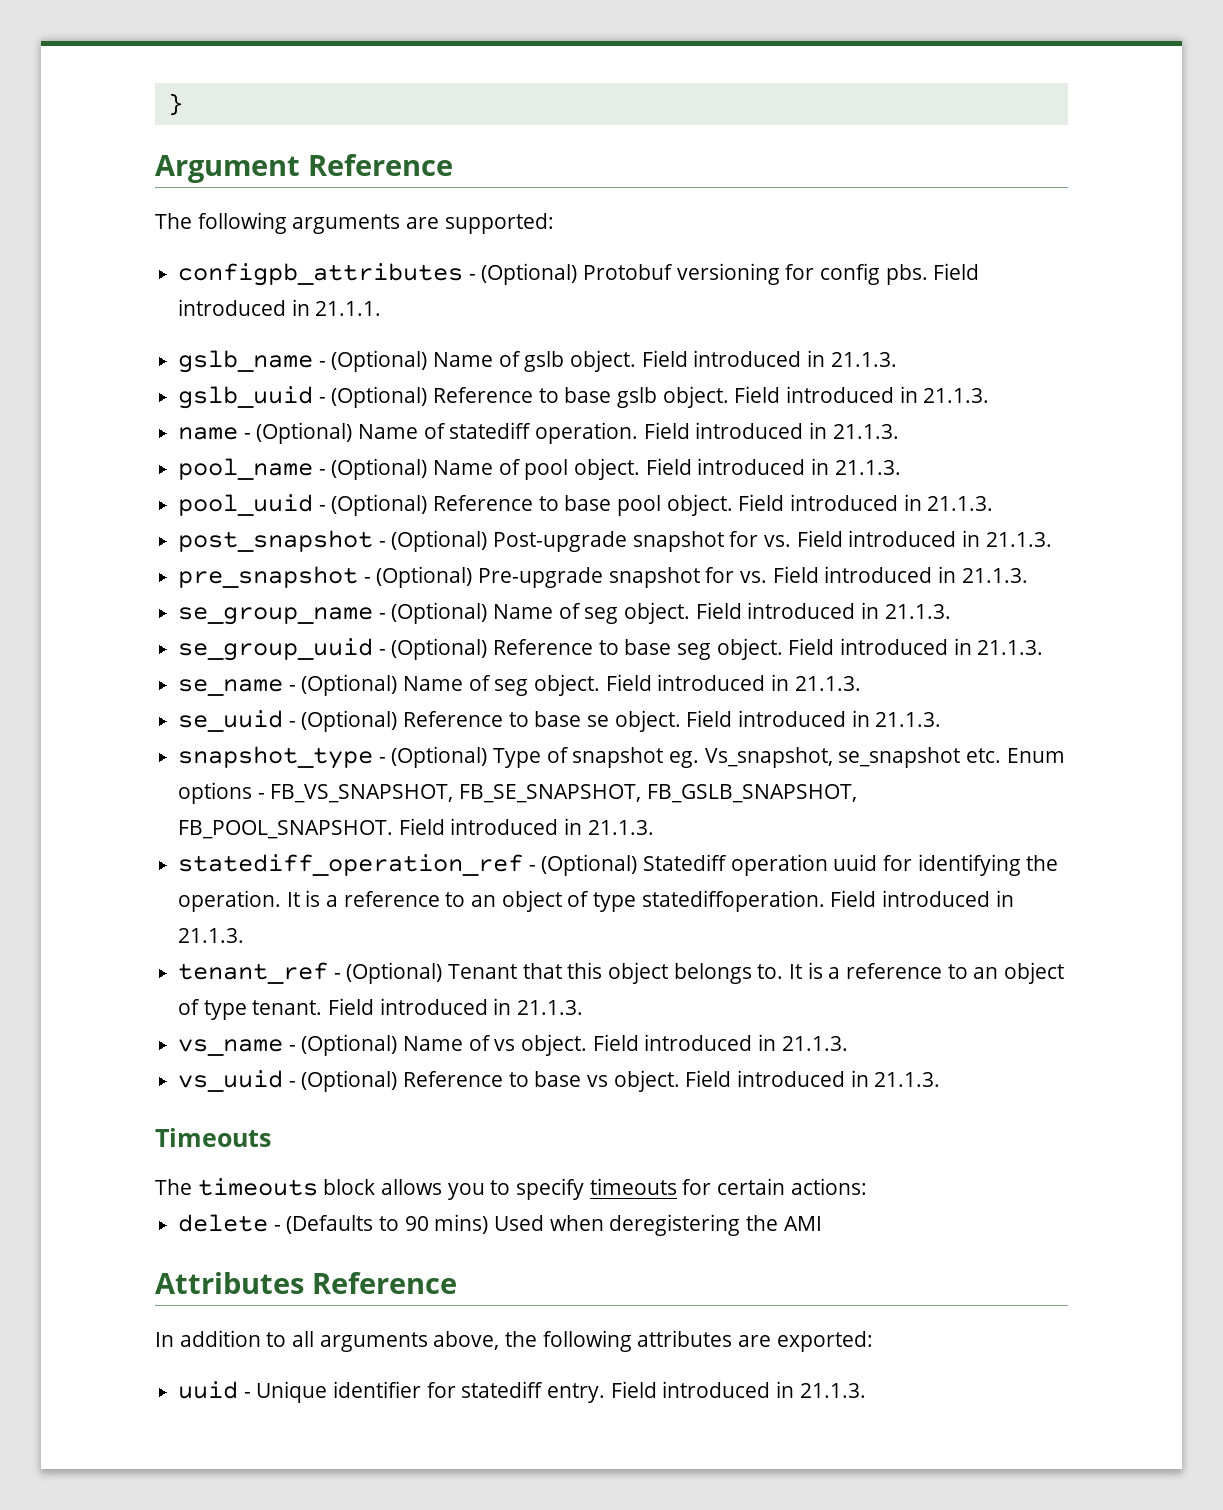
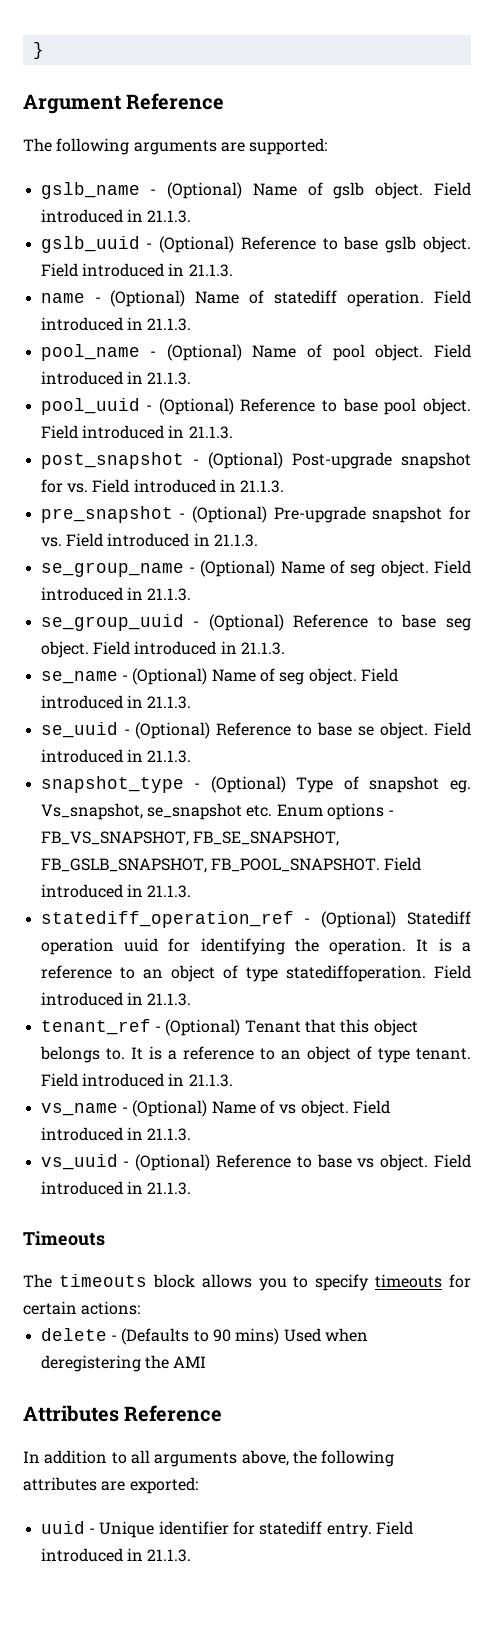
[178,263,980,286] [178,299,382,316] // configpb_attributes - (Optional) Protobuf versioning for config pbs. Field introduced in 21.1.1. -> (328, 146) none

